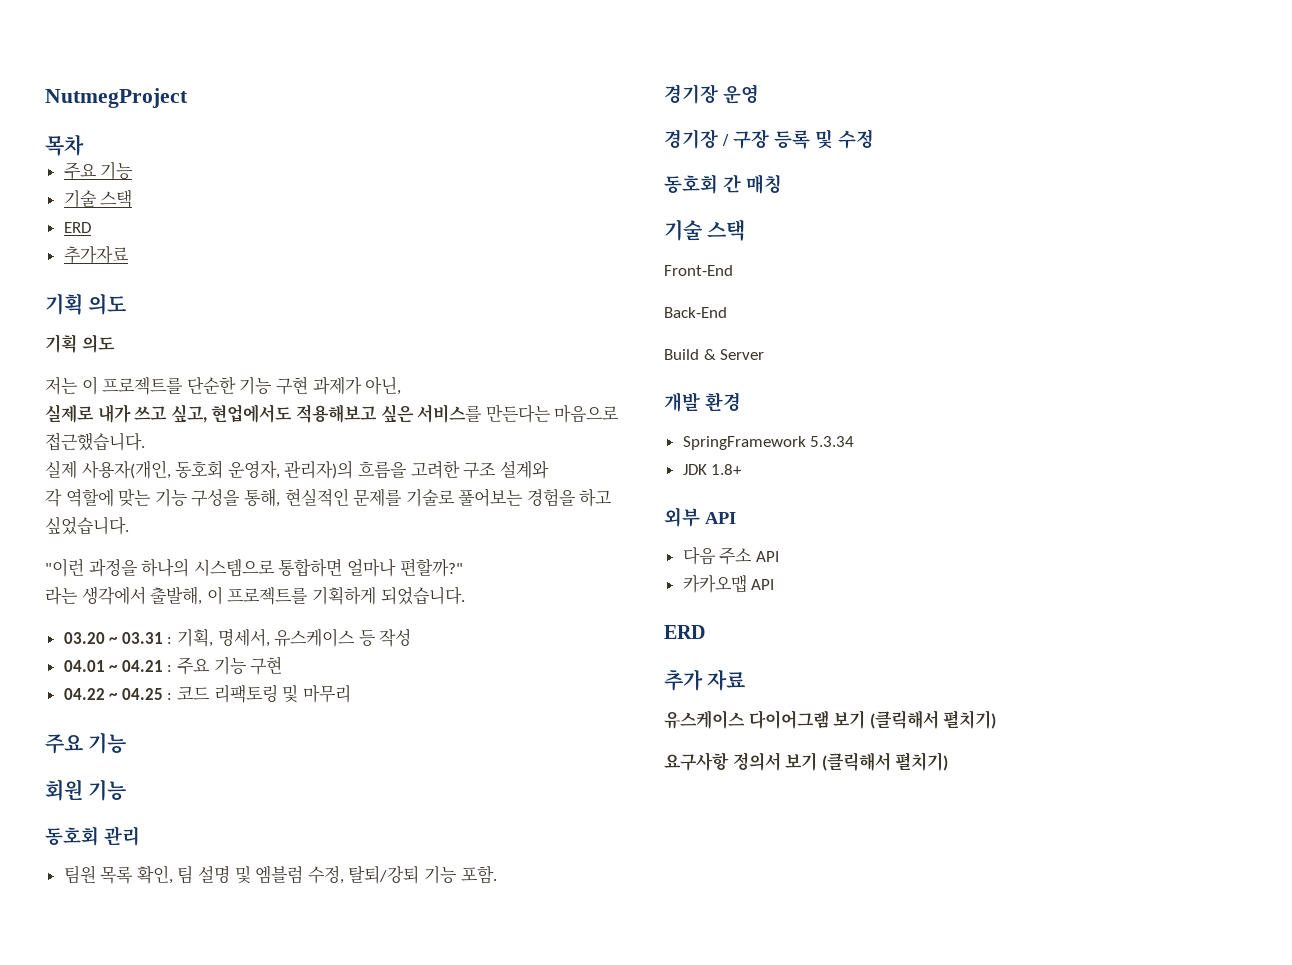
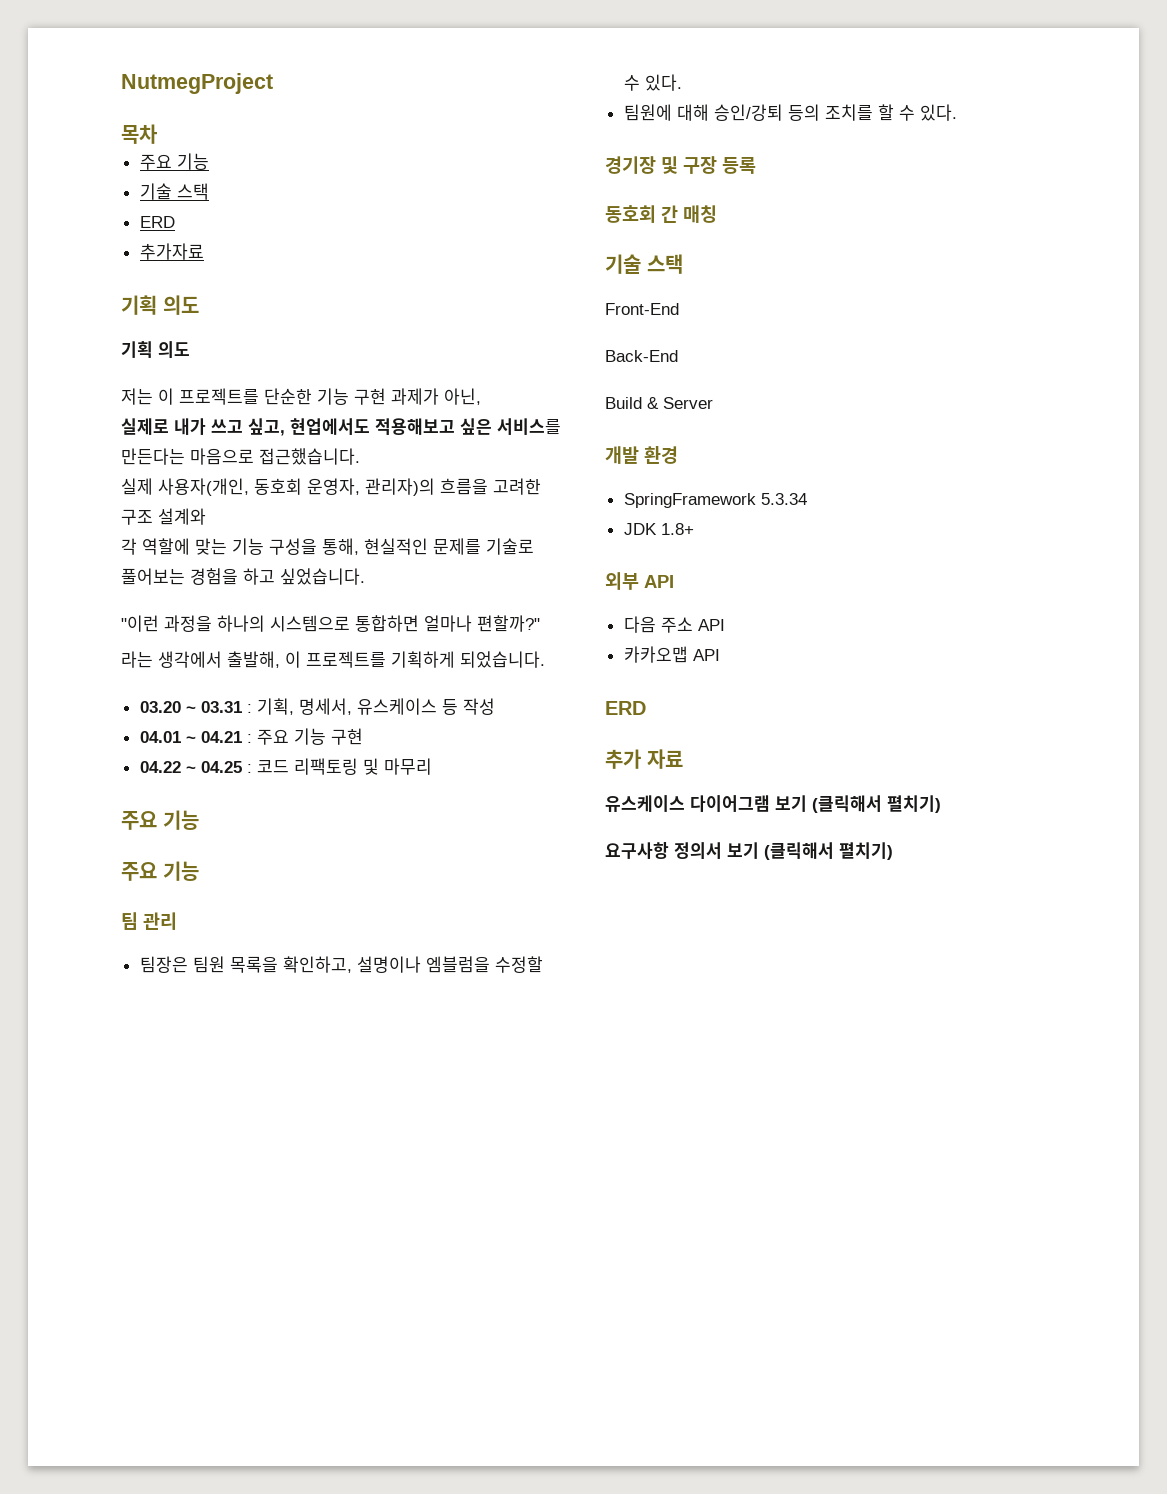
[45,779,127,801] [45,826,99,846] 회원 기능 // 동호회 -> [121,861,199,881] [121,912,138,930] 주요 기능 // 팀
[63,865,497,884] [664,84,759,104] [664,129,729,149] 팀원 목록 확인, 팀 설명 및 엠블럼 수정, 탈퇴/강퇴 기능 포함. // 경기장 운영 // 경기장 / -> [139,956,543,973] [623,74,682,91] [623,104,957,121] [605,156,678,174] 팀장은 팀원 목록을 확인하고, 설명이나 엠블럼을 수정할 수 있다. // 팀원에 대해 승인/강퇴 등의 조치를 할 수 있다. // 경기장 및
[815,129,874,149] 및 수정 -> (756, 165) none

